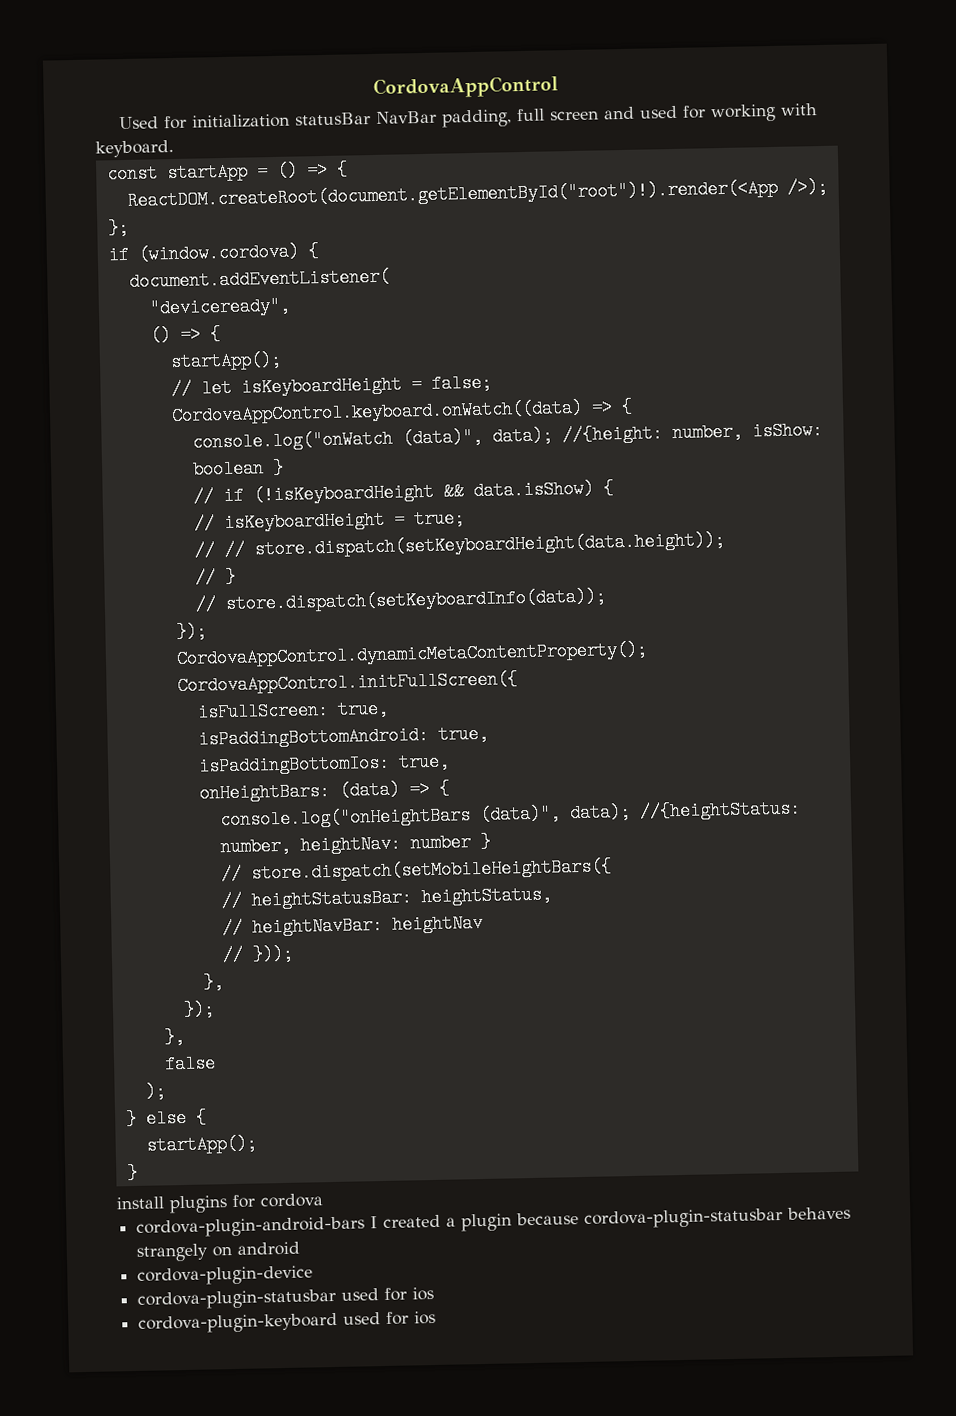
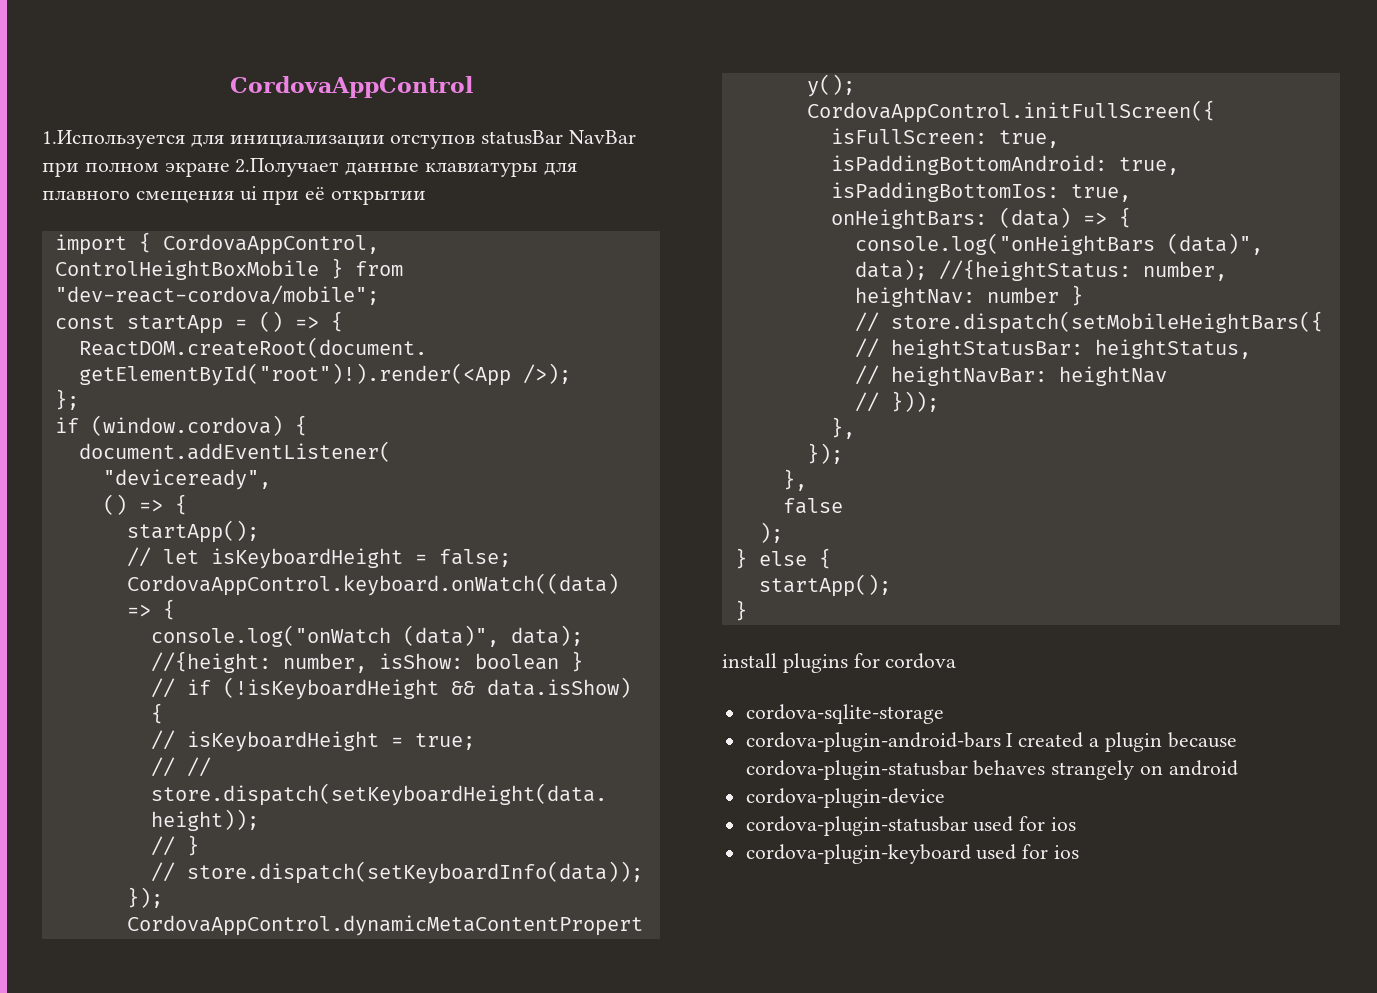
[119,103,819,130] [95,139,174,158] Used for initialization statusBar NavBar padding, full screen and used for working with keyboard. -> [42,130,637,149] [42,158,577,177] [42,186,427,205] [54,232,379,255] [54,258,403,280] [54,285,379,305] 1.Используется для инициализации отступов statusBar NavBar при полном экране 2.Получает данные клавиатуры для плавного смещения ui при её открытии // import { CordovaAppControl, ControlHeightBoxMobile } from "dev-react-cordova/mobile";
(323, 1200) none -> [745,704,944,724] // cordova-sqlite-storage

